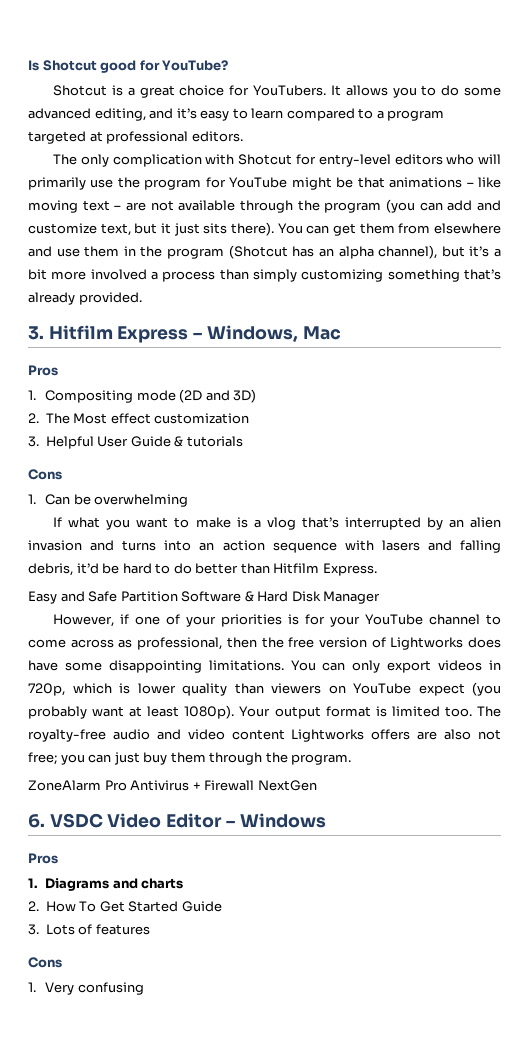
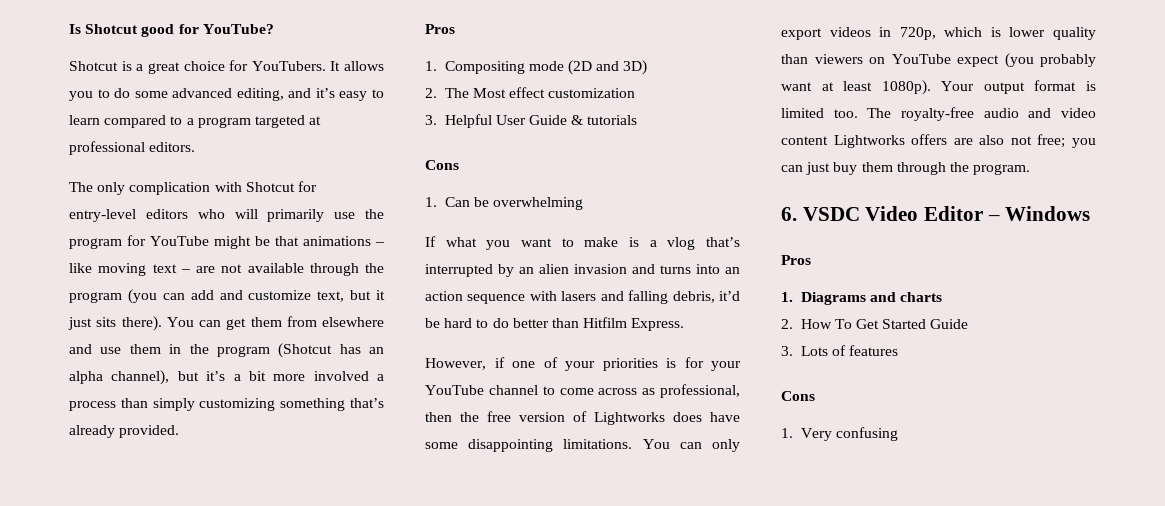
[28,325,341,343] // 3. Hitfilm Express – Windows, Mac -> (180, 431) none
[28,591,381,604] // Easy and Safe Partition Software & Hard Disk Manager -> (685, 324) none
[28,780,317,791] // ZoneAlarm Pro Antivirus + Firewall NextGen -> (1031, 169) none

